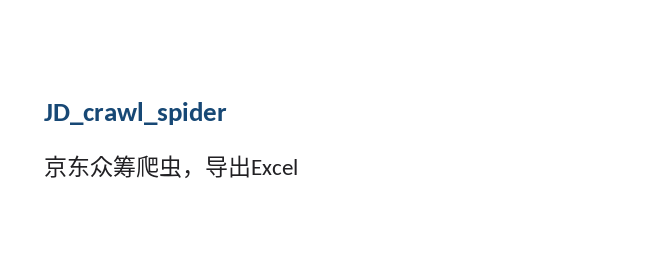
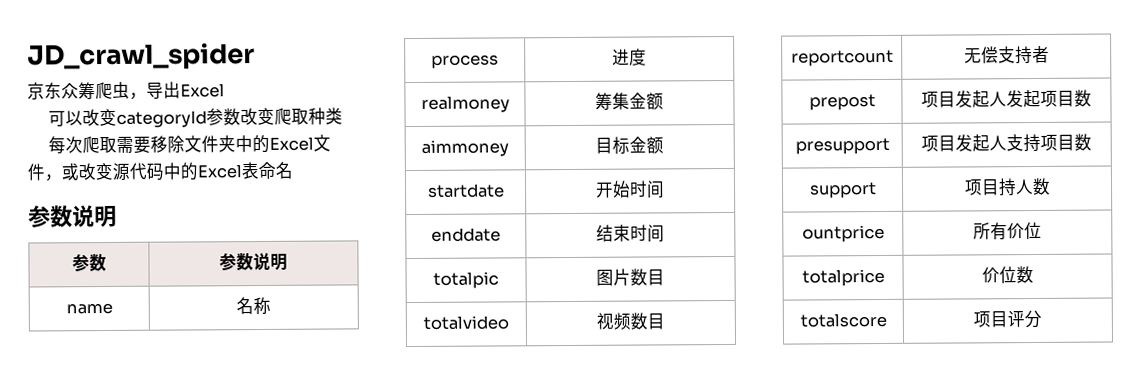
(298, 167) none -> [48,107,344,128] [48,134,332,154] [27,161,293,182] [28,205,117,228] [71,253,107,272] [219,252,288,272] [65,302,113,315] [236,296,271,315] [431,54,499,69] [612,48,647,66] [420,95,510,113] [595,92,664,111] [421,139,509,157] [595,136,664,155] [426,183,505,198] [595,180,665,199] [431,227,501,242] [596,224,665,243] [433,271,499,289] [596,268,665,286] [423,315,509,330] [596,312,665,330] [790,49,894,67] [963,45,1050,65] [808,94,876,111] [921,89,1092,108] [794,137,890,155] [921,133,1092,153] [808,182,877,199] [963,177,1051,197] [801,224,885,243] [973,221,1042,241] [801,268,885,287] [981,266,1034,284] [799,312,887,328] [973,309,1042,329] // 可以改变categoryId参数改变爬取种类 // 每次爬取需要移除文件夹中的Excel文件，或改变源代码中的Excel表命名 // 参数说明 // 参数 | 参数说明 // name | 名称 // process | 进度 // realmoney | 筹集金额 // aimmoney | 目标金额 // startdate | 开始时间 // enddate | 结束时间 // totalpic | 图片数目 // totalvideo | 视频数目 // reportcount | 无偿支持者 // prepost | 项目发起人发起项目数 // presupport | 项目发起人支持项目数 // support | 项目持人数 // ountprice | 所有价位 // totalprice | 价位数 // totalscore | 项目评分

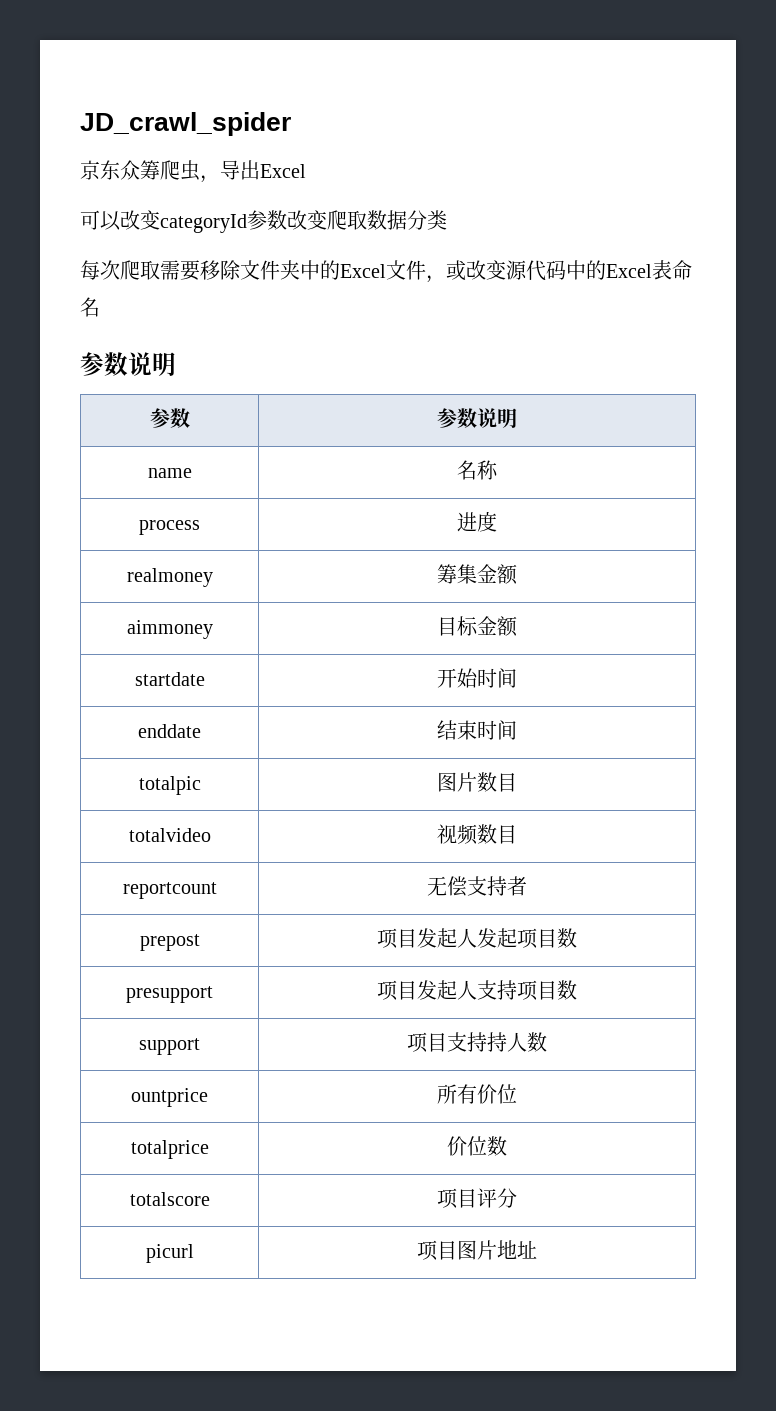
[308,107,327,125] 种 -> [367,210,427,230] 数据分
(1000, 187) none -> [447,1032,487,1052] 支持
(1042, 319) none -> [145,1244,194,1263] [417,1240,537,1261] // picurl | 项目图片地址

